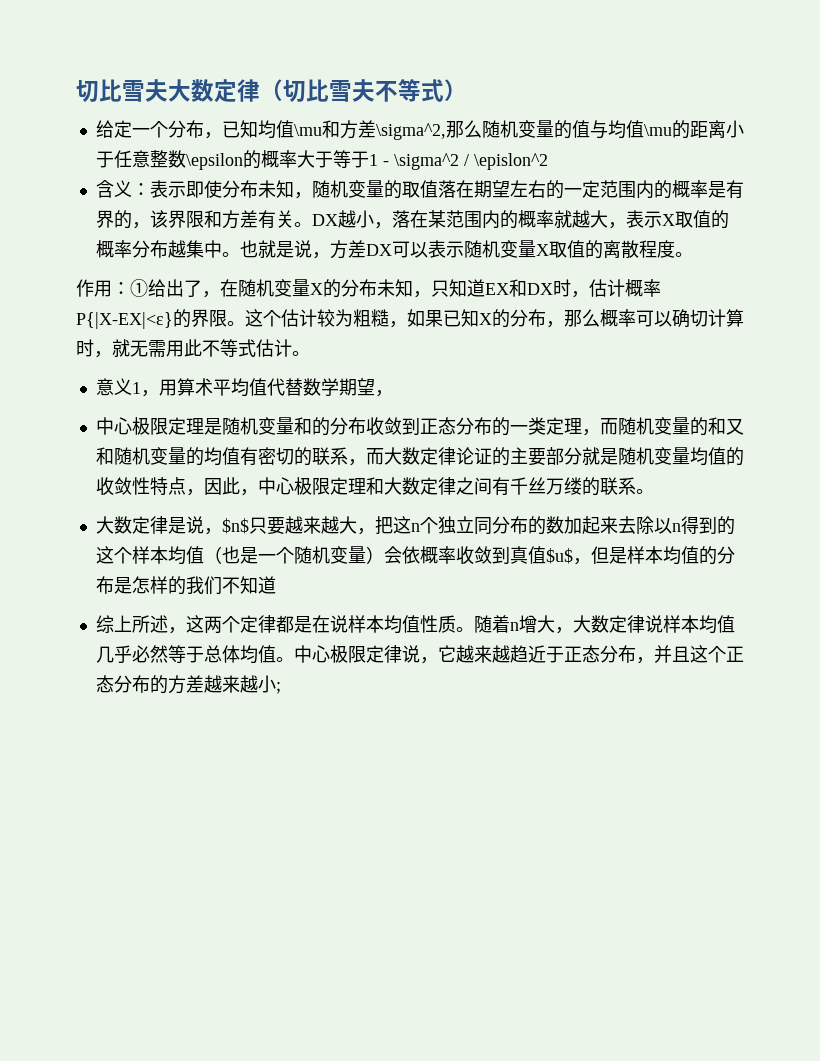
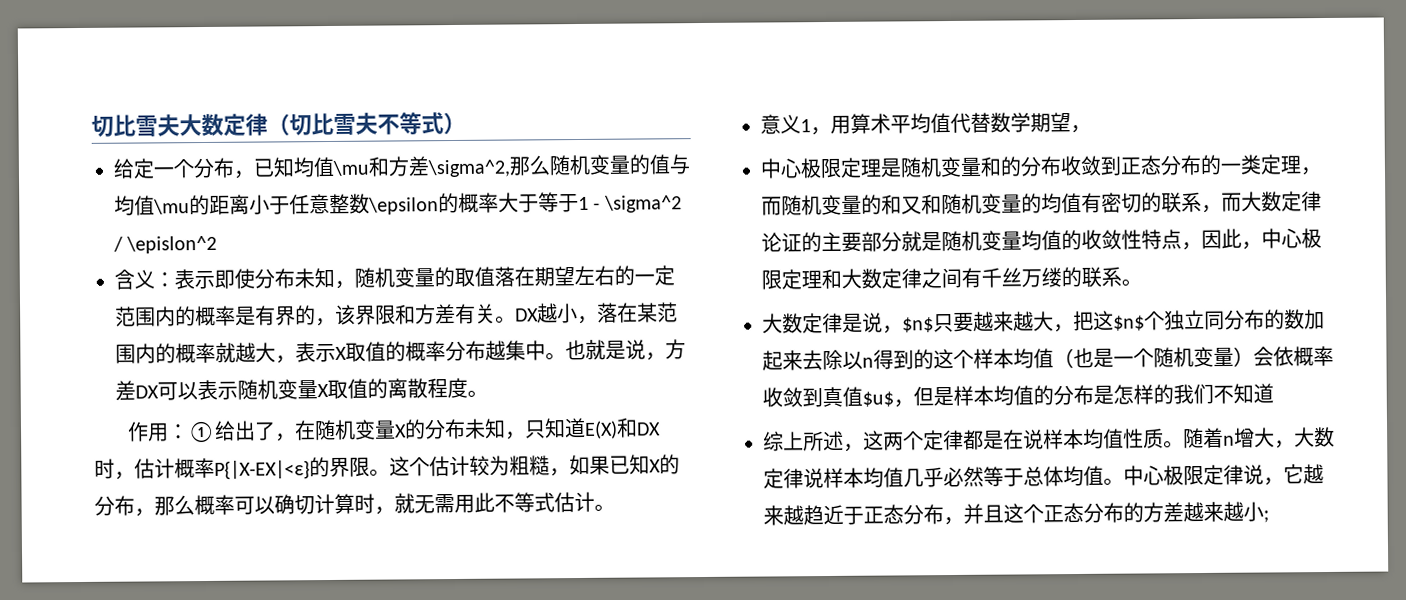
[485,283,509,295] EX -> [584,420,619,439] E(X)
[410,523,420,532] n -> [1113,315,1145,331] $n$

